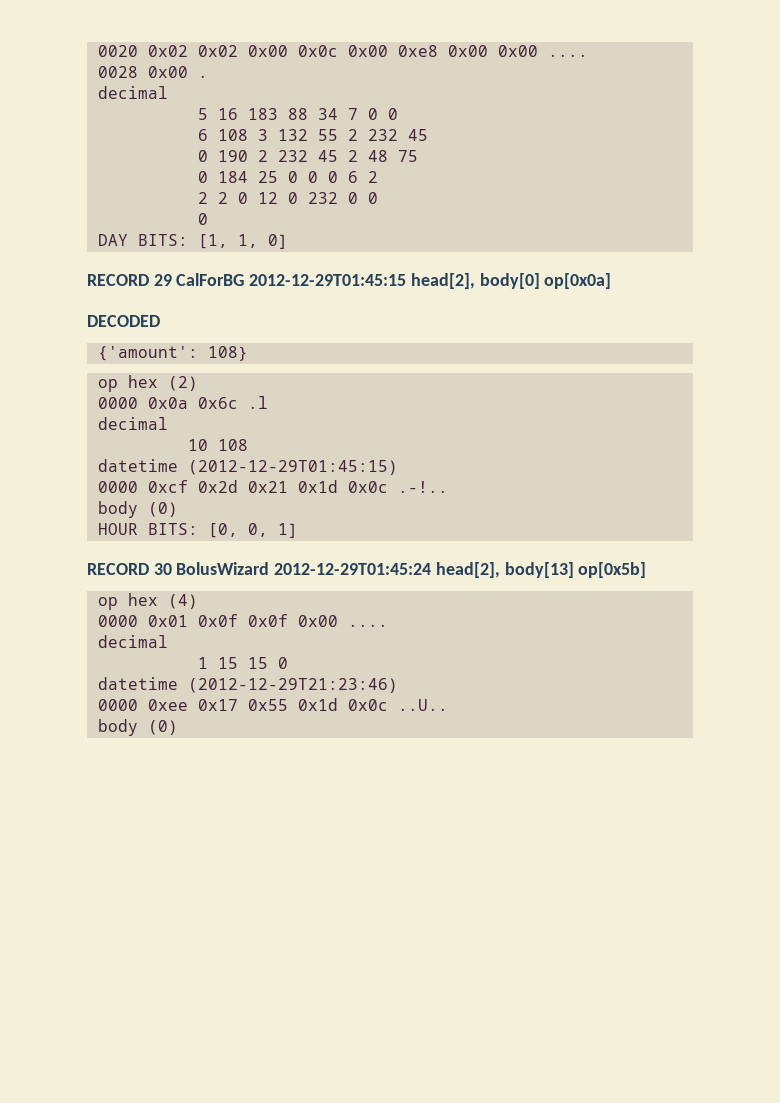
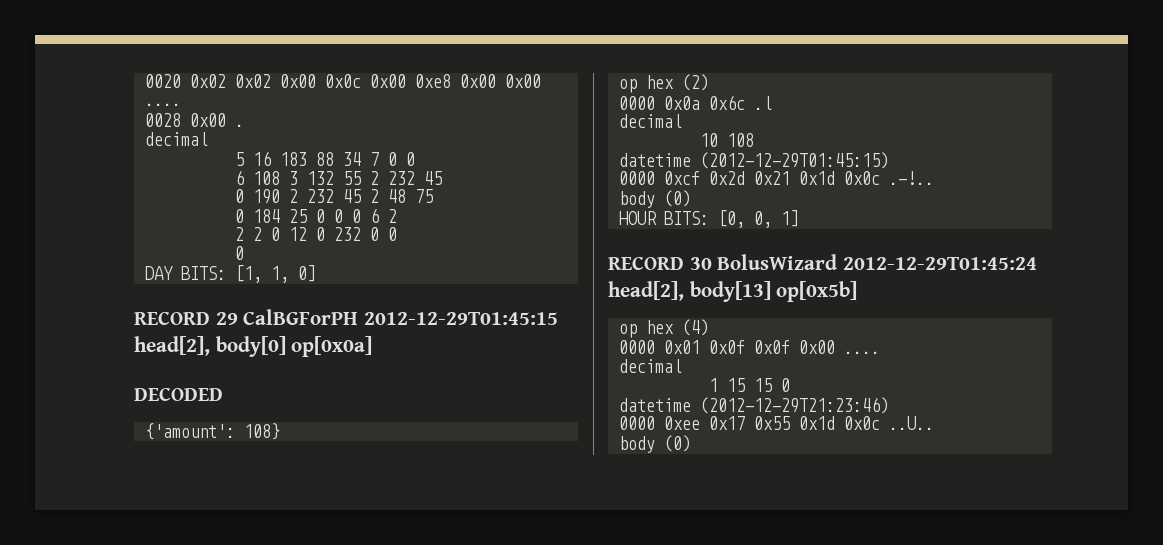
[176,273,245,286] CalForBG -> [243,309,359,325] CalBGForPH

